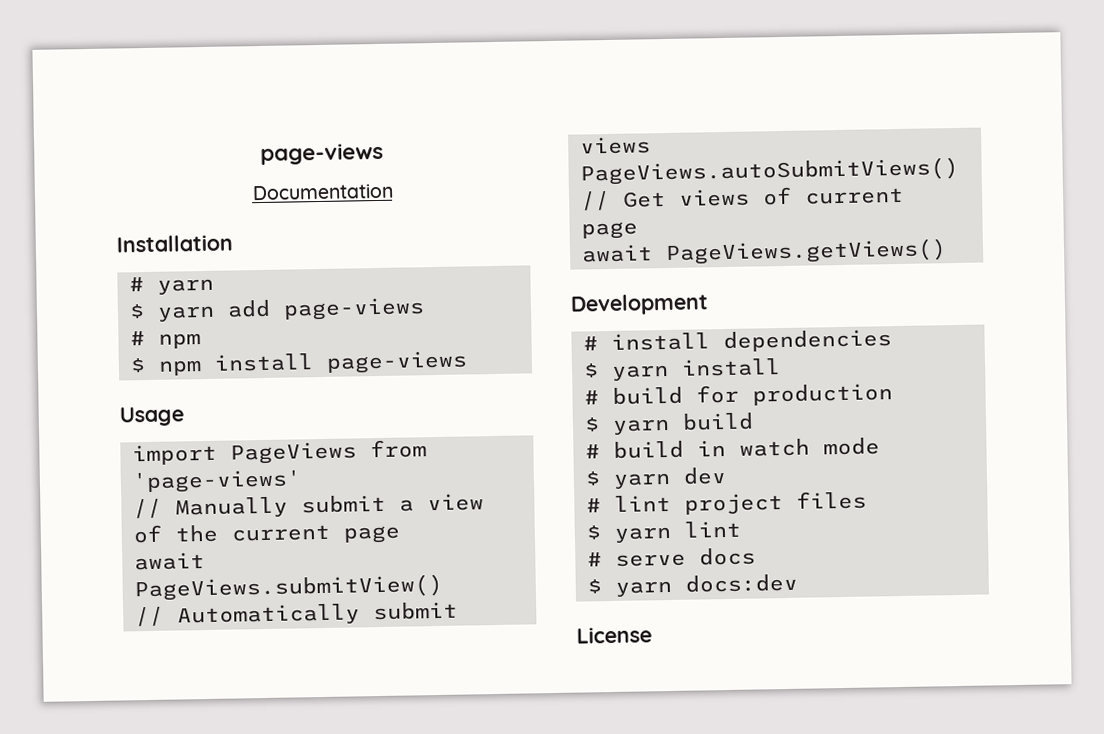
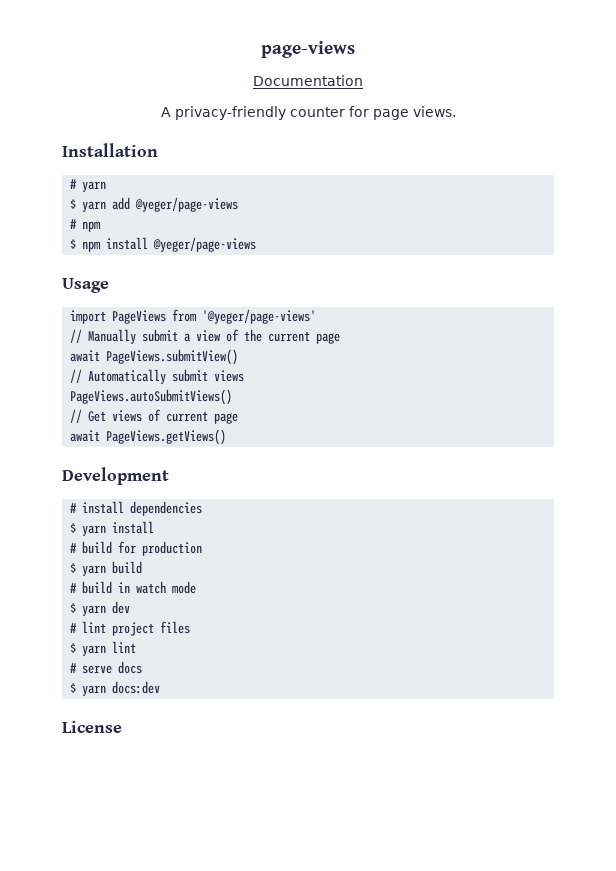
(394, 192) none -> [160,106,456,120] // A privacy-friendly counter for page views.
[282,297,425,321] page-views -> [135,197,239,212] @yeger/page-views
[325,350,468,374] page-views -> [153,237,257,252] @yeger/page-views
[131,469,302,494] 'page-views' -> [202,309,317,324] '@yeger/page-views'

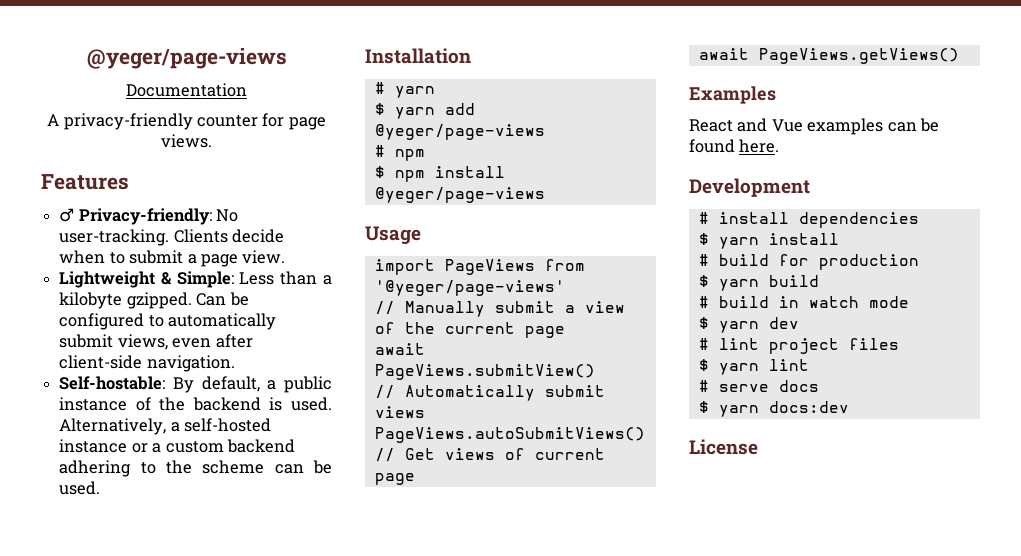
[261,41,355,58] page-views -> [86,48,287,69] @yeger/page-views
(456, 111) none -> [41,174,129,190] [59,208,239,225] [59,229,285,246] [59,250,286,267] [59,271,332,288] [59,292,249,309] [59,313,277,330] [59,334,253,350] [59,355,235,372] [59,376,332,393] [59,397,333,411] [59,418,272,435] [59,439,295,453] [59,460,332,477] [59,481,101,495] // Features // ♂ Privacy-friendly: No user-tracking. Clients decide when to submit a page view. // Lightweight & Simple: Less than a kilobyte gzipped. Can be configured to automatically submit views, even after client-side navigation. // Self-hostable: By default, a public instance of the backend is used. Alternatively, a self-hosted instance or a custom backend adhering to the scheme can be used.
(227, 437) none -> [689,86,776,104] [689,118,940,135] [689,139,780,153] // Examples // React and Vue examples can be found here.

